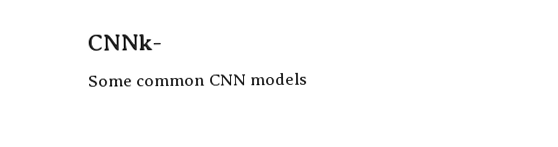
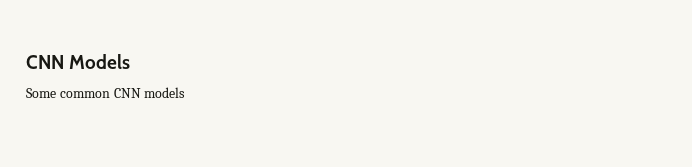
[87,34,162,51] CNNk- -> [26,54,131,69] CNN Models

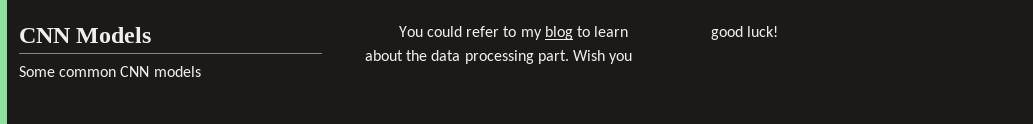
(186, 92) none -> [398,26,629,40] [365,50,633,64] [711,26,779,40] // You could refer to my blog to learn about the data processing part. Wish you good luck!

